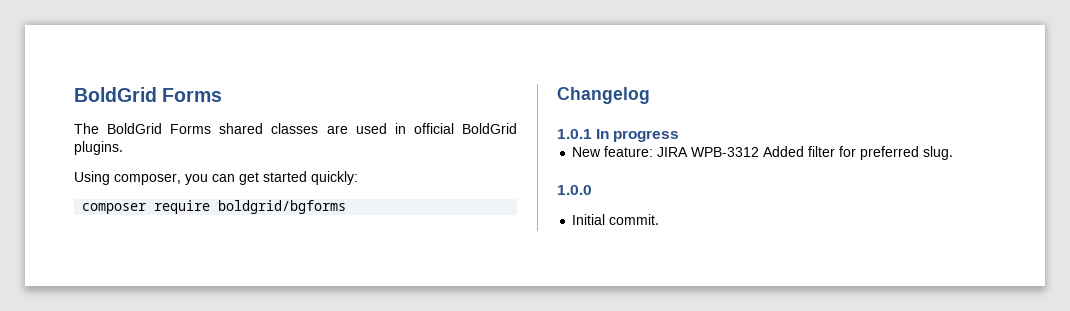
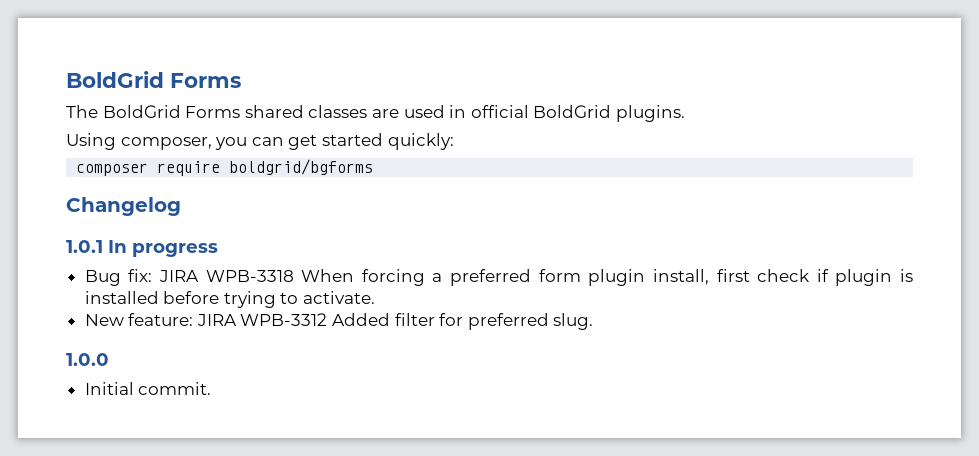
(680, 136) none -> [84,269,914,286] [84,291,376,308] // Bug fix: JIRA WPB-3318 When forcing a preferred form plugin install, first check if plugin is installed before trying to activate.

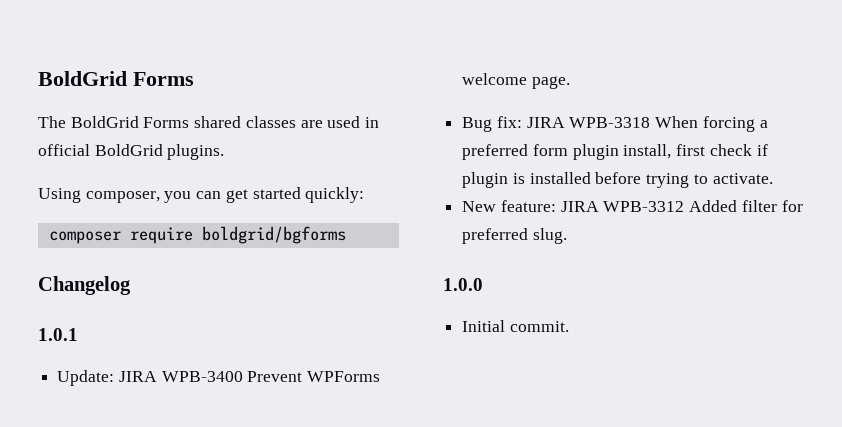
[108,240,218,257] In progress -> [57,370,381,386] [462,73,570,89] // Update: JIRA WPB-3400 Prevent WPForms welcome page.

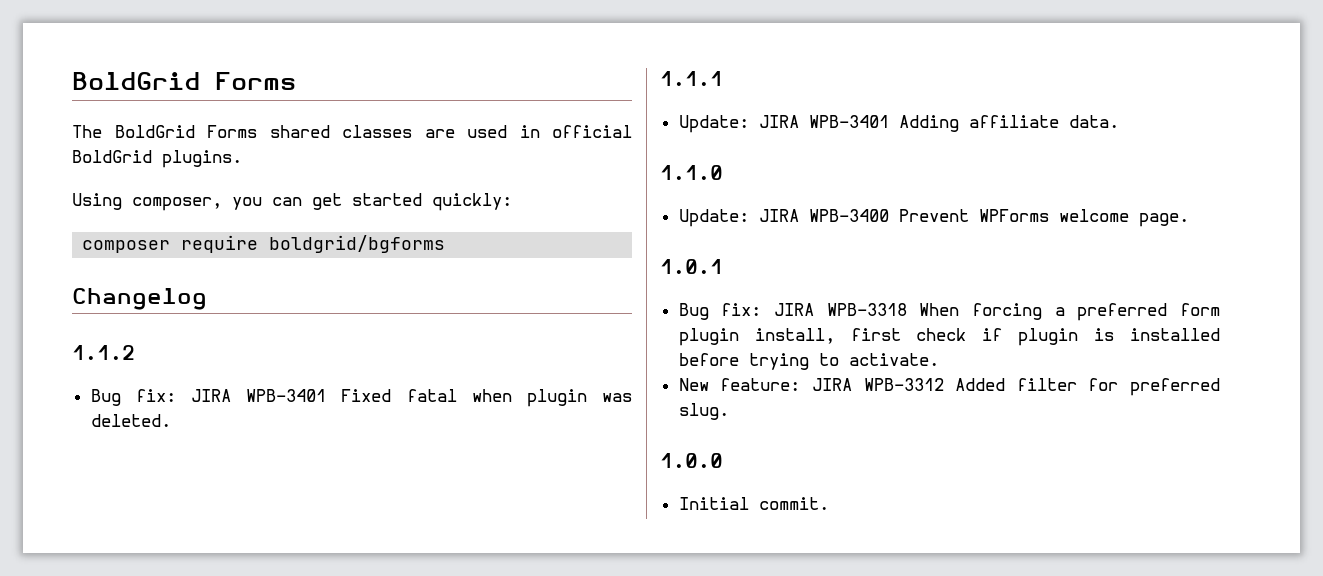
[38,328,78,341] 1.0.1 -> [72,345,135,360] [90,389,632,407] [90,414,171,427] [660,71,723,86] [678,115,1119,133] [660,165,723,180] 1.1.2 // Bug fix: JIRA WPB-3401 Fixed fatal when plugin was deleted. // 1.1.1 // Update: JIRA WPB-3401 Adding affiliate data. // 1.1.0
(570, 82) none -> [660,259,723,274] // 1.0.1

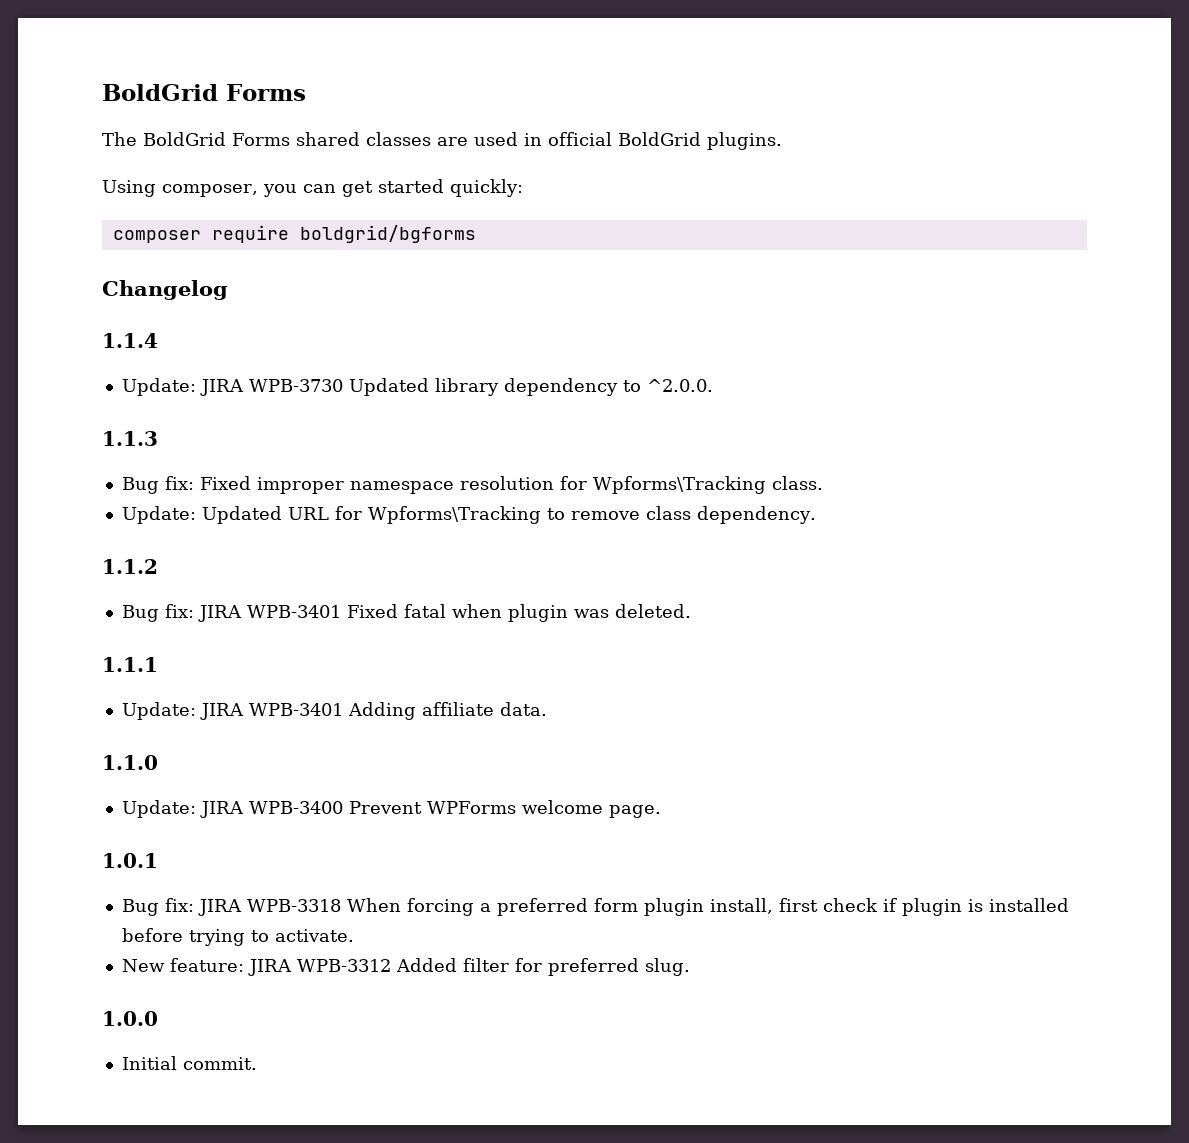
(207, 299) none -> [102,333,158,348] [121,378,713,396] [102,431,158,446] [121,476,823,494] [121,506,816,524] // 1.1.4 // Update: JIRA WPB-3730 Updated library dependency to ^2.0.0. // 1.1.3 // Bug fix: Fixed improper namespace resolution for Wpforms\Tracking class. // Update: Updated URL for Wpforms\Tracking to remove class dependency.

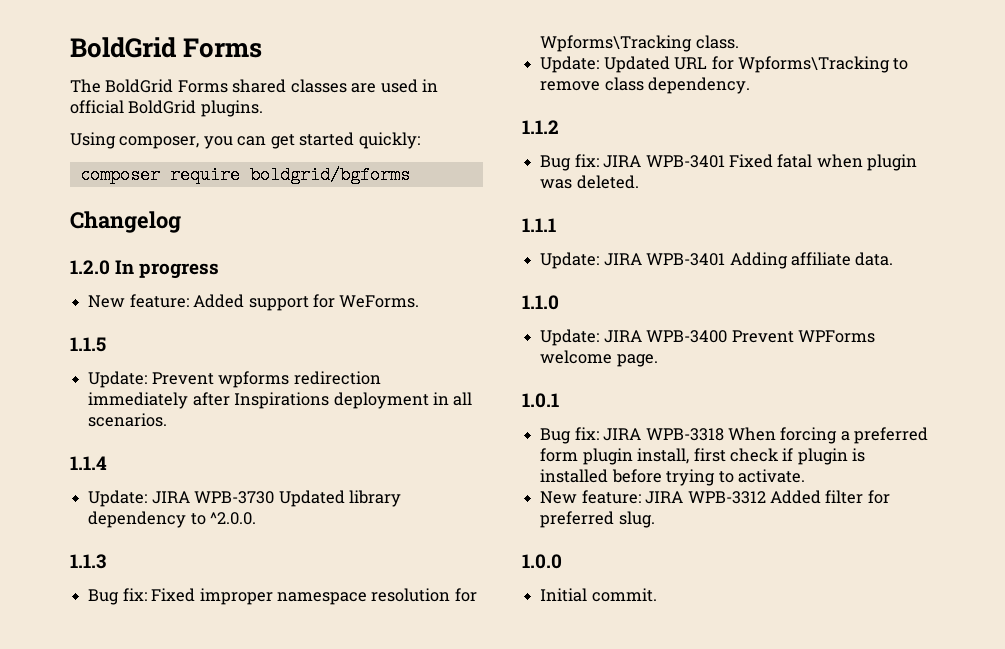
(228, 290) none -> [70,260,220,279] [88,294,420,311] [70,337,106,352] [88,371,381,388] [88,392,473,409] [88,413,168,427] // 1.2.0 In progress // New feature: Added support for WeForms. // 1.1.5 // Update: Prevent wpforms redirection immediately after Inspirations deployment in all scenarios.

